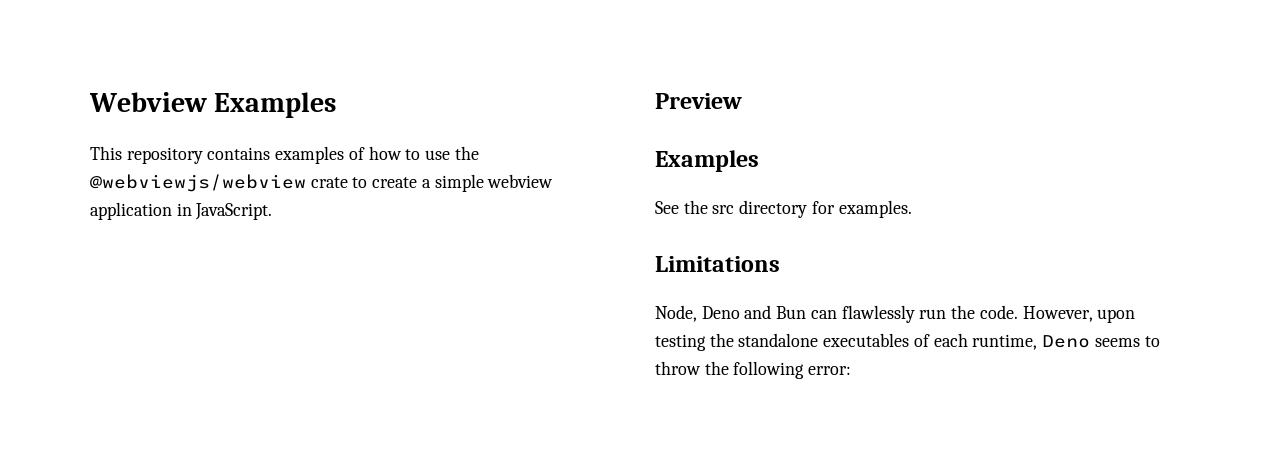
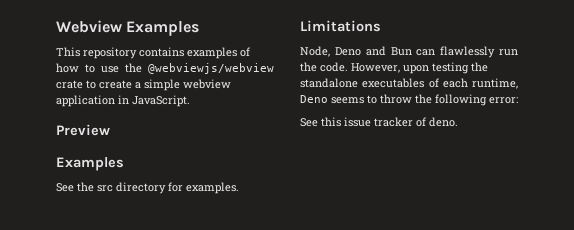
(852, 370) none -> [300,117,458,127] // See this issue tracker of deno.

